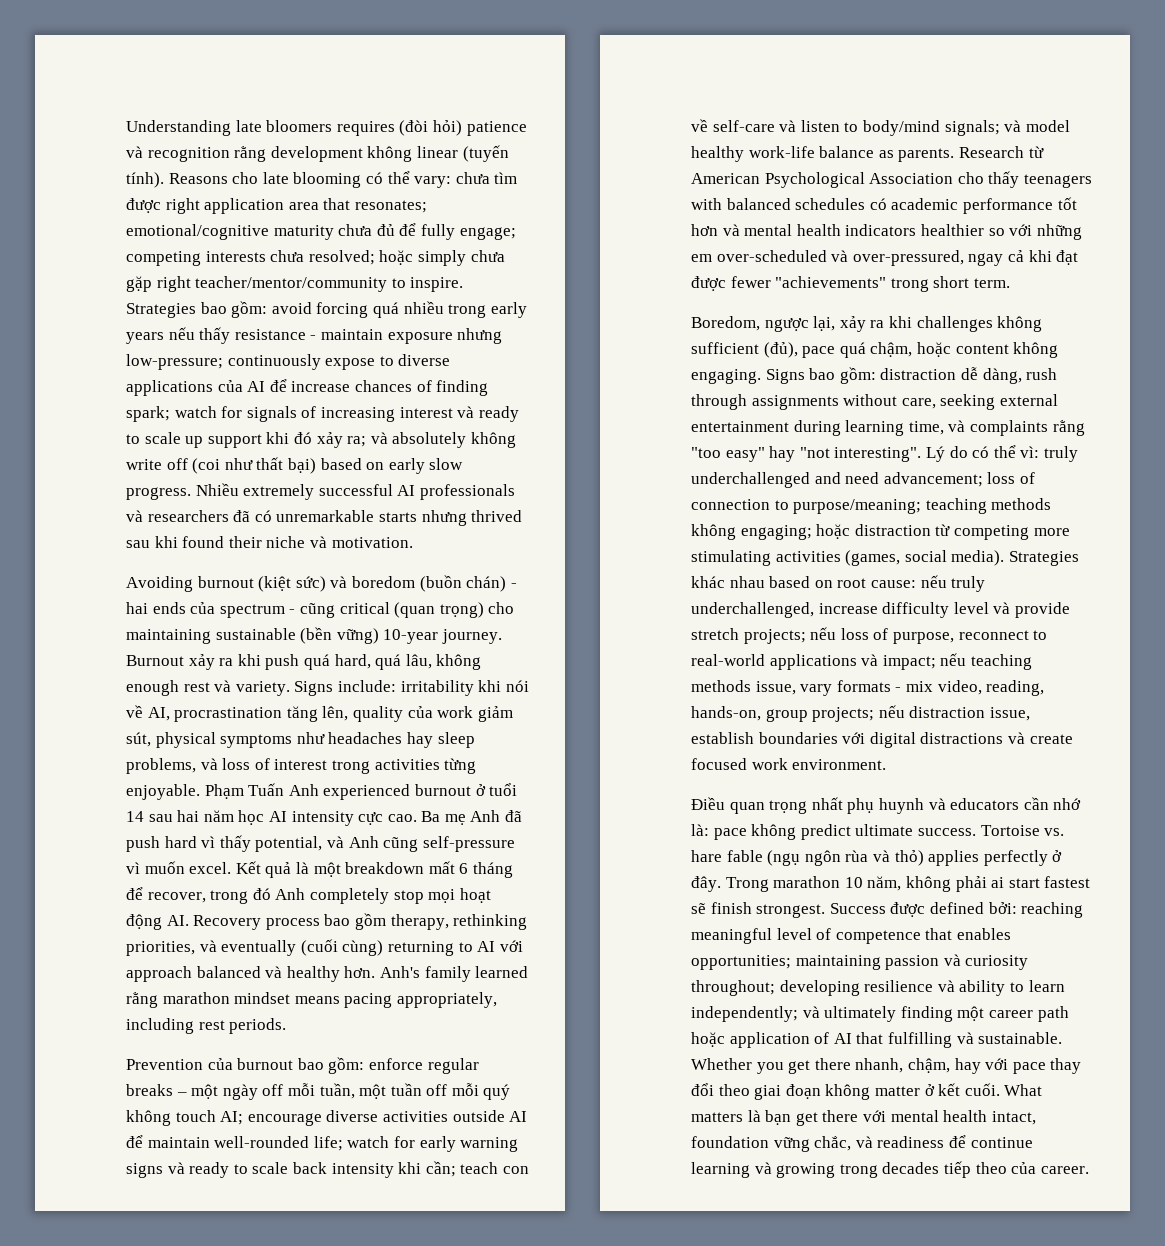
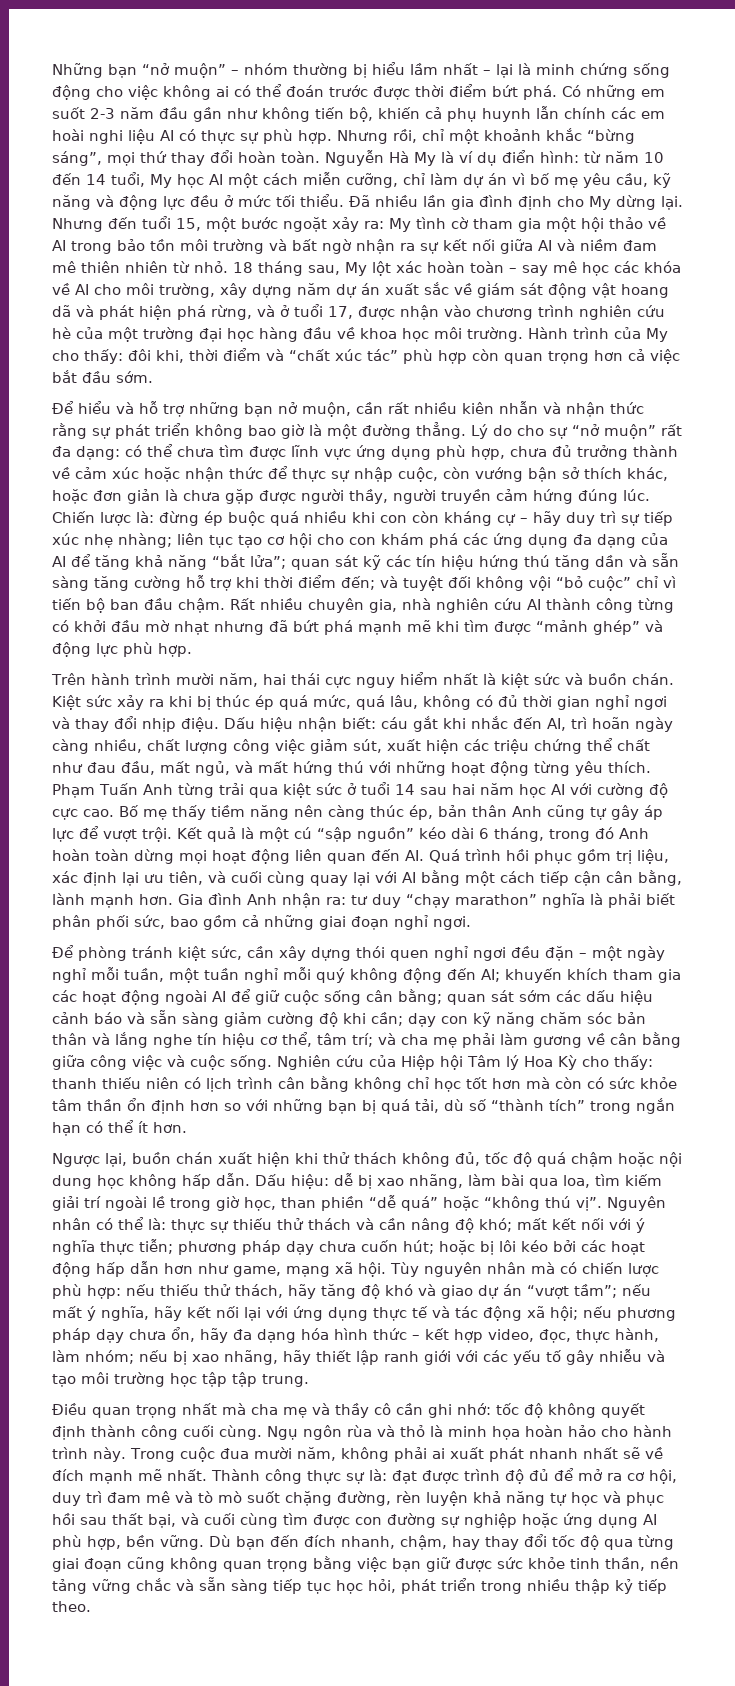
[126,120,527,136] [126,145,509,162] [126,171,518,188] [126,198,427,214] [126,223,516,240] [126,250,505,266] [126,276,464,292] [126,301,527,318] [126,327,503,344] [126,354,451,370] [126,379,489,396] [126,406,519,422] [126,432,516,448] [126,457,464,474] [126,483,515,500] [126,510,523,526] [126,536,413,548] [126,575,517,592] [126,602,515,618] [126,627,502,644] [126,654,482,670] [126,680,529,696] [126,705,513,722] [126,732,475,748] [126,758,477,774] [126,783,471,800] Understanding late bloomers requires (đòi hỏi) patience và recognition rằng development không linear (tuyến tính). Reasons cho late blooming có thể vary: chưa tìm được right application area that resonates; emotional/cognitive maturity chưa đủ để fully engage; competing interests chưa resolved; hoặc simply chưa gặp right teacher/mentor/community to inspire. Strategies bao gồm: avoid forcing quá nhiều trong early years nếu thấy resistance - maintain exposure nhưng low-pressure; continuously expose to diverse applications của AI để increase chances of finding spark; watch for signals of increasing interest và ready to scale up support khi đó xảy ra; và absolutely không write off (coi như thất bại) based on early slow progress. Nhiều extremely successful AI professionals và researchers đã có unremarkable starts nhưng thrived sau khi found their niche và motivation. // Avoiding burnout (kiệt sức) và boredom (buồn chán) - hai ends của spectrum - cũng critical (quan trọng) cho maintaining sustainable (bền vững) 10-year journey. Burnout xảy ra khi push quá hard, quá lâu, không enough rest và variety. Signs include: irritability khi nói về AI, procrastination tăng lên, quality của work giảm sút, physical symptoms như headaches hay sleep problems, và loss of interest trong activities từng enjoyable. Phạm Tuấn Anh experienced burnout -> [52,62,670,78] [52,84,665,100] [52,106,665,122] [52,128,635,144] [52,150,664,166] [52,172,671,188] [52,194,683,210] [52,216,666,232] [52,239,657,254] [52,261,681,276] [52,282,669,298] [52,304,665,320] [52,327,668,342] [52,348,680,364] [52,370,153,383] [52,401,644,417] [52,422,682,439] [52,444,678,460] [52,466,668,482] [52,489,650,504] [52,511,673,526] [52,533,668,548] [52,553,679,570] [52,575,676,591] [52,598,674,613] [52,620,663,635] [52,642,192,657] [51,672,674,688] [52,695,667,710] [52,716,673,732] [52,738,650,754] [52,761,651,776] [52,783,342,798] Những bạn “nở muộn” – nhóm thường bị hiểu lầm nhất – lại là minh chứng sống động cho việc không ai có thể đoán trước được thời điểm bứt phá. Có những em suốt 2-3 năm đầu gần như không tiến bộ, khiến cả phụ huynh lẫn chính các em hoài nghi liệu AI có thực sự phù hợp. Nhưng rồi, chỉ một khoảnh khắc “bừng sáng”, mọi thứ thay đổi hoàn toàn. Nguyễn Hà My là ví dụ điển hình: từ năm 10 đến 14 tuổi, My học AI một cách miễn cưỡng, chỉ làm dự án vì bố mẹ yêu cầu, kỹ năng và động lực đều ở mức tối thiểu. Đã nhiều lần gia đình định cho My dừng lại. Nhưng đến tuổi 15, một bước ngoặt xảy ra: My tình cờ tham gia một hội thảo về AI trong bảo tồn môi trường và bất ngờ nhận ra sự kết nối giữa AI và niềm đam mê thiên nhiên từ nhỏ. 18 tháng sau, My lột xác hoàn toàn – say mê học các khóa về AI cho môi trường, xây dựng năm dự án xuất sắc về giám sát động vật hoang dã và phát hiện phá rừng, và ở tuổi 17, được nhận vào chương trình nghiên cứu hè của một trường đại học hàng đầu về khoa học môi trường. Hành trình của My cho thấy: đôi khi, thời điểm và “chất xúc tác” phù hợp còn quan trọng hơn cả việc bắt đầu sớm. // Để hiểu và hỗ trợ những bạn nở muộn, cần rất nhiều kiên nhẫn và nhận thức rằng sự phát triển không bao giờ là một đường thẳng. Lý do cho sự “nở muộn” rất đa dạng: có thể chưa tìm được lĩnh vực ứng dụng phù hợp, chưa đủ trưởng thành về cảm xúc hoặc nhận thức để thực sự nhập cuộc, còn vướng bận sở thích khác, hoặc đơn giản là chưa gặp được người thầy, người truyền cảm hứng đúng lúc. Chiến lược là: đừng ép buộc quá nhiều khi con còn kháng cự – hãy duy trì sự tiếp xúc nhẹ nhàng; liên tục tạo cơ hội cho con khám phá các ứng dụng đa dạng của AI để tăng khả năng “bắt lửa”; quan sát kỹ các tín hiệu hứng thú tăng dần và sẵn sàng tăng cường hỗ trợ khi thời điểm đến; và tuyệt đối không vội “bỏ cuộc” chỉ vì tiến bộ ban đầu chậm. Rất nhiều chuyên gia, nhà nghiên cứu AI thành công từng có khởi đầu mờ nhạt nhưng đã bứt phá mạnh mẽ khi tìm được “mảnh ghép” và động lực phù hợp. // Trên hành trình mười năm, hai thái cực nguy hiểm nhất là kiệt sức và buồn chán. Kiệt sức xảy ra khi bị thúc ép quá mức, quá lâu, không có đủ thời gian nghỉ ngơi và thay đổi nhịp điệu. Dấu hiệu nhận biết: cáu gắt khi nhắc đến AI, trì hoãn ngày càng nhiều, chất lượng công việc giảm sút, xuất hiện các triệu chứng thể chất như đau đầu, mất ngủ, và mất hứng thú với những hoạt động từng yêu thích. Phạm Tuấn Anh từng trải qua kiệt sức
[291,810,523,826] [126,835,515,852] [126,861,513,878] [126,887,491,904] [126,913,528,930] [126,939,523,956] [126,966,529,982] [126,992,497,1008] [126,1018,287,1034] [126,1057,479,1074] [126,1084,173,1096] intensity cực cao. Ba mẹ Anh đã push hard vì thấy potential, và Anh cũng self-pressure vì muốn excel. Kết quả là một breakdown mất 6 tháng để recover, trong đó Anh completely stop mọi hoạt động AI. Recovery process bao gồm therapy, rethinking priorities, và eventually (cuối cùng) returning to AI với approach balanced và healthy hơn. Anh's family learned rằng marathon mindset means pacing appropriately, including rest periods. // Prevention của burnout bao gồm: enforce regular breaks -> [569,783,668,798] [52,805,663,820] [52,826,649,842] [52,849,669,864] [52,870,682,886] [52,893,675,908] [52,915,471,930] [52,945,574,961] với cường độ cực cao. Bố mẹ thấy tiềm năng nên càng thúc ép, bản thân Anh cũng tự gây áp lực để vượt trội. Kết quả là một cú “sập nguồn” kéo dài 6 tháng, trong đó Anh hoàn toàn dừng mọi hoạt động liên quan đến AI. Quá trình hồi phục gồm trị liệu, xác định lại ưu tiên, và cuối cùng quay lại với AI bằng một cách tiếp cận cân bằng, lành mạnh hơn. Gia đình Anh nhận ra: tư duy “chạy marathon” nghĩa là phải biết phân phối sức, bao gồm cả những giai đoạn nghỉ ngơi. // Để phòng tránh kiệt sức, cần xây dựng thói quen nghỉ ngơi đều đặn
[262,1084,284,1096] off -> [52,968,86,983] nghỉ
[426,1084,448,1096] off -> [244,968,278,983] nghỉ
[175,1110,528,1126] [126,1135,519,1152] [126,1161,529,1178] [691,119,1070,136] [691,146,1044,162] [691,171,1092,188] [691,197,1077,214] [691,224,1082,240] [691,250,1079,266] [691,276,1010,292] [691,316,1043,332] [691,342,1059,358] [691,367,1058,384] [691,394,1058,410] [691,420,1085,436] [691,445,1078,462] [691,472,1035,488] [691,498,1052,514] [691,524,1070,540] [691,550,1079,566] [691,575,986,592] [691,602,1070,618] [691,627,1048,644] [691,653,1032,670] [691,680,1045,696] [691,705,1030,722] [691,732,1073,748] [691,758,887,770] [691,797,1082,814] [691,824,1065,840] [691,850,1063,866] [691,876,1091,892] [691,902,1084,918] [691,928,1011,944] [691,954,1029,970] [691,980,1065,996] [691,1006,1069,1022] [691,1032,1063,1048] [691,1058,1082,1074] [691,1083,1043,1100] [691,1110,1036,1126] [691,1135,1033,1152] [691,1161,1089,1178] touch AI; encourage diverse activities outside AI để maintain well-rounded life; watch for early warning signs và ready to scale back intensity khi cần; teach con về self-care và listen to body/mind signals; và model healthy work-life balance as parents. Research từ American Psychological Association cho thấy teenagers with balanced schedules có academic performance tốt hơn và mental health indicators healthier so với những em over-scheduled và over-pressured, ngay cả khi đạt được fewer "achievements" trong short term. // Boredom, ngược lại, xảy ra khi challenges không sufficient (đủ), pace quá chậm, hoặc content không engaging. Signs bao gồm: distraction dễ dàng, rush through assignments without care, seeking external entertainment during learning time, và complaints rằng "too easy" hay "not interesting". Lý do có thể vì: truly underchallenged and need advancement; loss of connection to purpose/meaning; teaching methods không engaging; hoặc distraction từ competing more stimulating activities (games, social media). Strategies khác nhau based on root cause: nếu truly underchallenged, increase difficulty level và provide stretch projects; nếu loss of purpose, reconnect to real-world applications và impact; nếu teaching methods issue, vary formats - mix video, reading, hands-on, group projects; nếu distraction issue, establish boundaries với digital distractions và create focused work environment. // Điều quan trọng nhất phụ huynh và educators cần nhớ là: pace không predict ultimate success. Tortoise vs. hare fable (ngụ ngôn rùa và thỏ) applies perfectly ở đây. Trong marathon 10 năm, không phải ai start fastest sẽ finish strongest. Success được defined bởi: reaching meaningful level of competence that enables opportunities; maintaining passion và curiosity throughout; developing resilience và ability to learn independently; và ultimately finding một career path hoặc application of AI that fulfilling và sustainable. Whether you get there nhanh, chậm, hay với pace thay đổi theo giai đoạn không matter ở kết cuối. What matters là bạn get there với mental health intact, foundation vững chắc, và readiness để continue learning và growing trong decades tiếp theo của career. -> [403,968,681,983] [52,989,653,1005] [52,1010,646,1027] [52,1032,681,1048] [52,1055,653,1070] [52,1076,677,1092] [52,1098,675,1114] [52,1120,187,1136] [52,1152,682,1167] [52,1173,662,1189] [52,1195,666,1211] [52,1217,645,1233] [52,1239,645,1255] [52,1261,659,1277] [52,1284,651,1299] [52,1306,676,1321] [52,1327,659,1343] [52,1349,665,1365] [52,1372,309,1387] [52,1403,645,1418] [52,1425,672,1440] [52,1447,663,1462] [52,1468,677,1484] [52,1491,664,1506] [52,1513,657,1528] [52,1534,674,1550] [52,1556,679,1572] [52,1577,667,1594] [52,1601,91,1612] động đến AI; khuyến khích tham gia các hoạt động ngoài AI để giữ cuộc sống cân bằng; quan sát sớm các dấu hiệu cảnh báo và sẵn sàng giảm cường độ khi cần; dạy con kỹ năng chăm sóc bản thân và lắng nghe tín hiệu cơ thể, tâm trí; và cha mẹ phải làm gương về cân bằng giữa công việc và cuộc sống. Nghiên cứu của Hiệp hội Tâm lý Hoa Kỳ cho thấy: thanh thiếu niên có lịch trình cân bằng không chỉ học tốt hơn mà còn có sức khỏe tâm thần ổn định hơn so với những bạn bị quá tải, dù số “thành tích” trong ngắn hạn có thể ít hơn. // Ngược lại, buồn chán xuất hiện khi thử thách không đủ, tốc độ quá chậm hoặc nội dung học không hấp dẫn. Dấu hiệu: dễ bị xao nhãng, làm bài qua loa, tìm kiếm giải trí ngoài lề trong giờ học, than phiền “dễ quá” hoặc “không thú vị”. Nguyên nhân có thể là: thực sự thiếu thử thách và cần nâng độ khó; mất kết nối với ý nghĩa thực tiễn; phương pháp dạy chưa cuốn hút; hoặc bị lôi kéo bởi các hoạt động hấp dẫn hơn như game, mạng xã hội. Tùy nguyên nhân mà có chiến lược phù hợp: nếu thiếu thử thách, hãy tăng độ khó và giao dự án “vượt tầm”; nếu mất ý nghĩa, hãy kết nối lại với ứng dụng thực tế và tác động xã hội; nếu phương pháp dạy chưa ổn, hãy đa dạng hóa hình thức – kết hợp video, đọc, thực hành, làm nhóm; nếu bị xao nhãng, hãy thiết lập ranh giới với các yếu tố gây nhiễu và tạo môi trường học tập tập trung. // Điều quan trọng nhất mà cha mẹ và thầy cô cần ghi nhớ: tốc độ không quyết định thành công cuối cùng. Ngụ ngôn rùa và thỏ là minh họa hoàn hảo cho hành trình này. Trong cuộc đua mười năm, không phải ai xuất phát nhanh nhất sẽ về đích mạnh mẽ nhất. Thành công thực sự là: đạt được trình độ đủ để mở ra cơ hội, duy trì đam mê và tò mò suốt chặng đường, rèn luyện khả năng tự học và phục hồi sau thất bại, và cuối cùng tìm được con đường sự nghiệp hoặc ứng dụng AI phù hợp, bền vững. Dù bạn đến đích nhanh, chậm, hay thay đổi tốc độ qua từng giai đoạn cũng không quan trọng bằng việc bạn giữ được sức khỏe tinh thần, nền tảng vững chắc và sẵn sàng tiếp tục học hỏi, phát triển trong nhiều thập kỷ tiếp theo.

